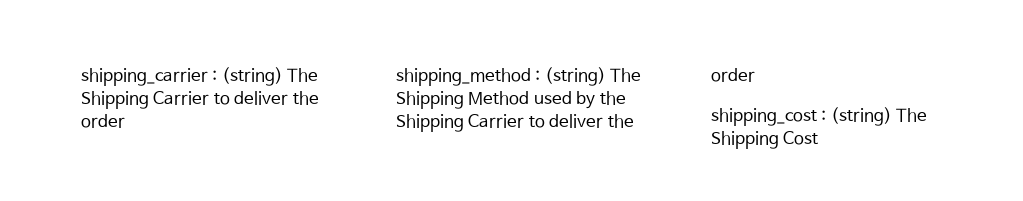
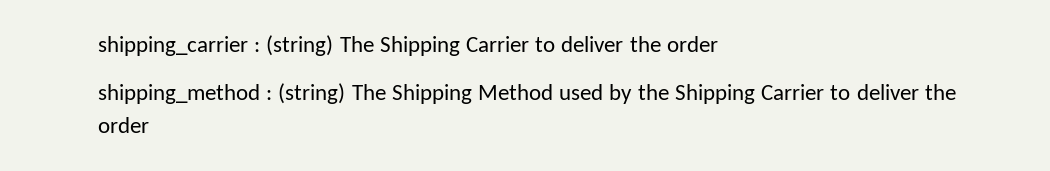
[711,107,928,126] [711,131,819,149] // shipping_cost : (string) The Shipping Cost -> (149, 125) none

